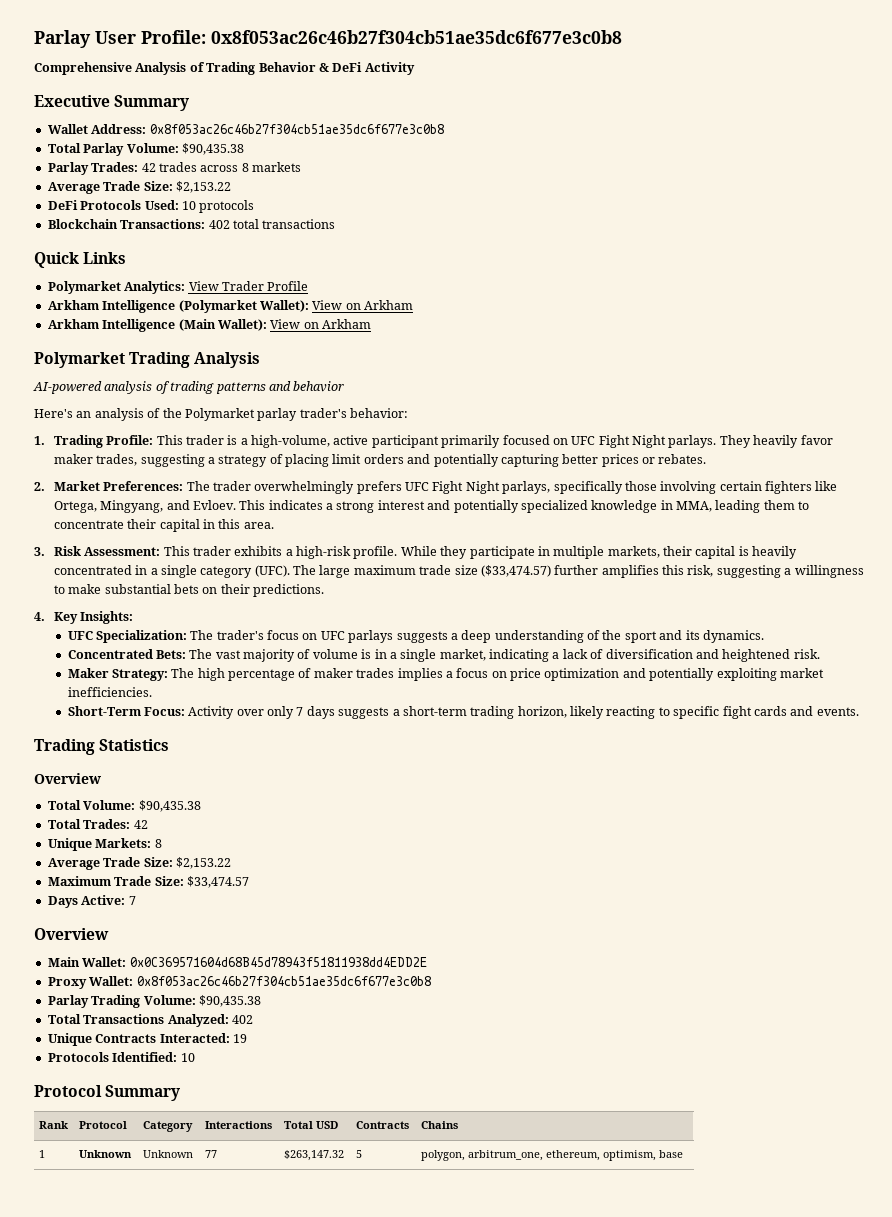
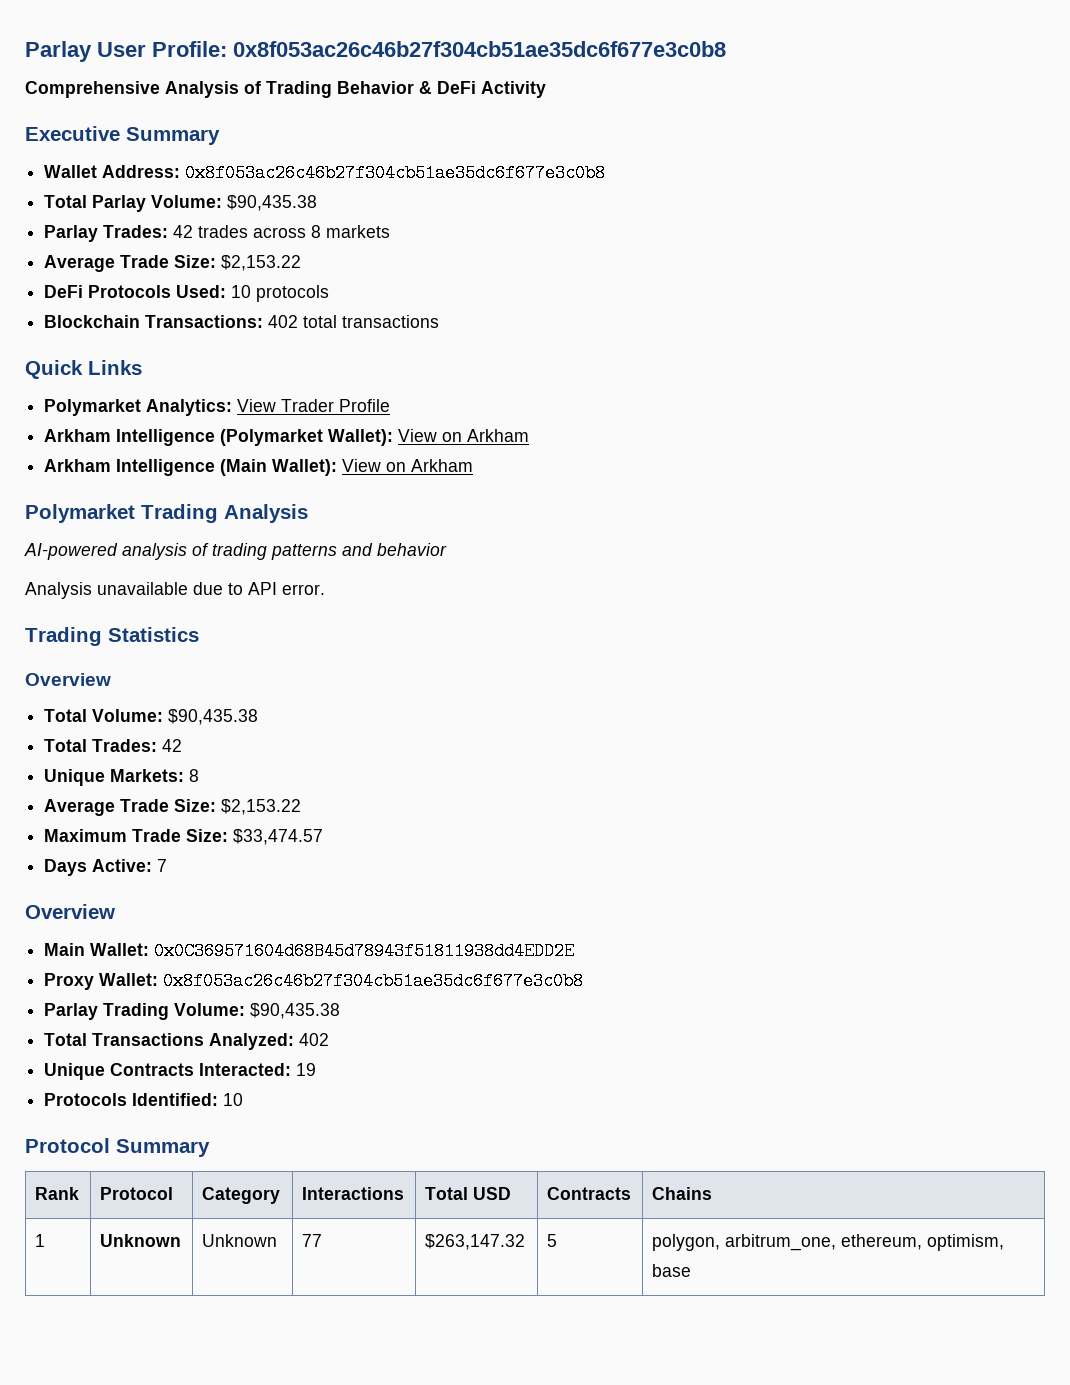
[34,408,408,421] [34,435,833,448] [53,454,707,467] [34,481,838,494] [53,500,810,513] [53,519,274,532] [34,546,798,559] [53,565,864,578] [53,584,325,597] [34,611,134,624] [67,630,764,643] [67,649,820,662] [67,668,824,681] [67,687,152,697] [67,706,859,719] Here's an analysis of the Polymarket parlay trader's behavior: // 1. Trading Profile: This trader is a high-volume, active participant primarily focused on UFC Fight Night parlays. They heavily favor maker trades, suggesting a strategy of placing limit orders and potentially capturing better prices or rebates. // 2. Market Preferences: The trader overwhelmingly prefers UFC Fight Night parlays, specifically those involving certain fighters like Ortega, Mingyang, and Evloev. This indicates a strong interest and potentially specialized knowledge in MMA, leading them to concentrate their capital in this area. // 3. Risk Assessment: This trader exhibits a high-risk profile. While they participate in multiple markets, their capital is heavily concentrated in a single category (UFC). The large maximum trade size ($33,474.57) further amplifies this risk, suggesting a willingness to make substantial bets on their predictions. // 4. Key Insights: // UFC Specialization: The trader's focus on UFC parlays suggests a deep understanding of the sport and its dynamics. // Concentrated Bets: The vast majority of volume is in a single market, indicating a lack of diversification and heightened risk. // Maker Strategy: The high percentage of maker trades implies a focus on price optimization and potentially exploiting market inefficiencies. // Short-Term Focus: Activity over only 7 days suggests a short-term trading horizon, likely reacting to specific fight cards and events. -> [25,582,325,599] Analysis unavailable due to API error.

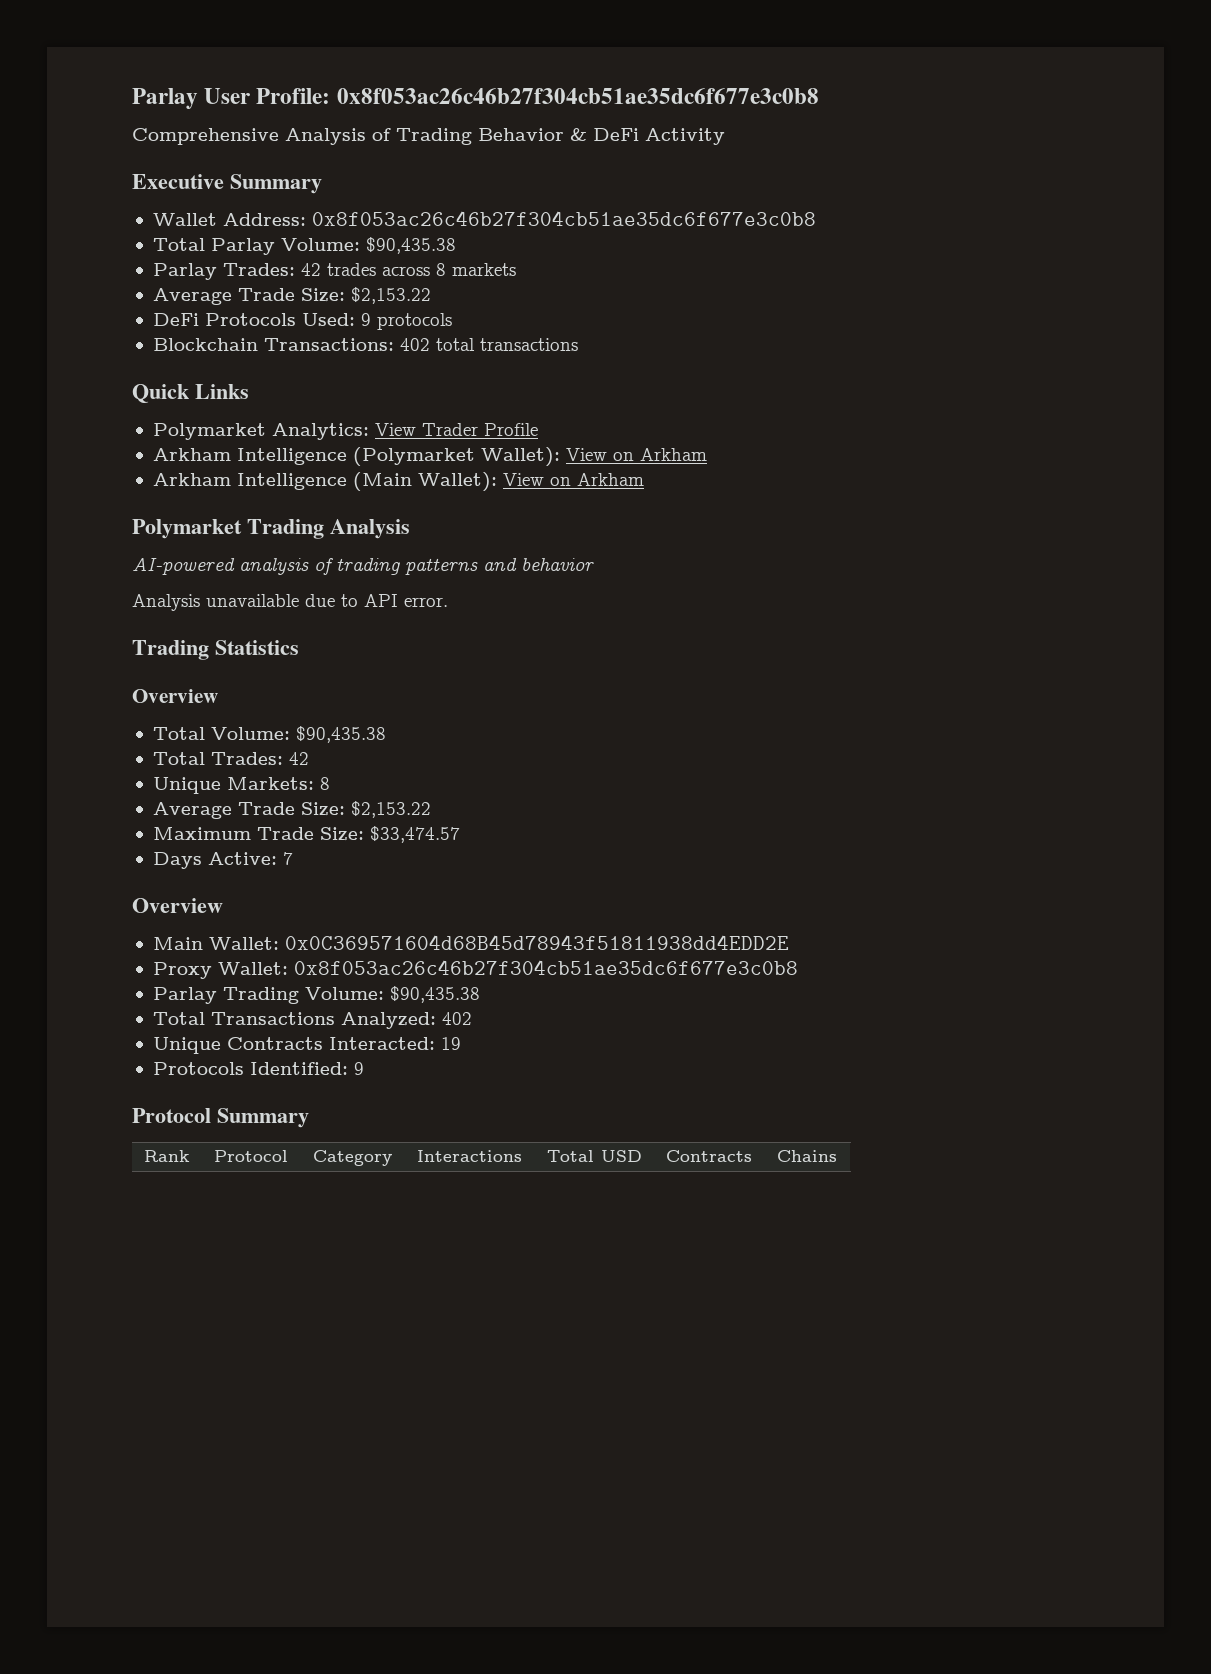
[231,285,252,298] 10 -> [360,313,371,326] 9
[223,1093,244,1106] 10 -> [353,1062,364,1075] 9
[35,1234,46,1247] [100,1234,182,1247] [202,1234,278,1247] [302,1234,323,1247] [425,1234,526,1250] [547,1234,558,1247] [652,1234,1005,1251] [652,1264,692,1277] // 1 | Unknown | Unknown | 77 | $263,147.32 | 5 | polygon, arbitrum_one, ethereum, optimism, base -> (838, 1156) none

